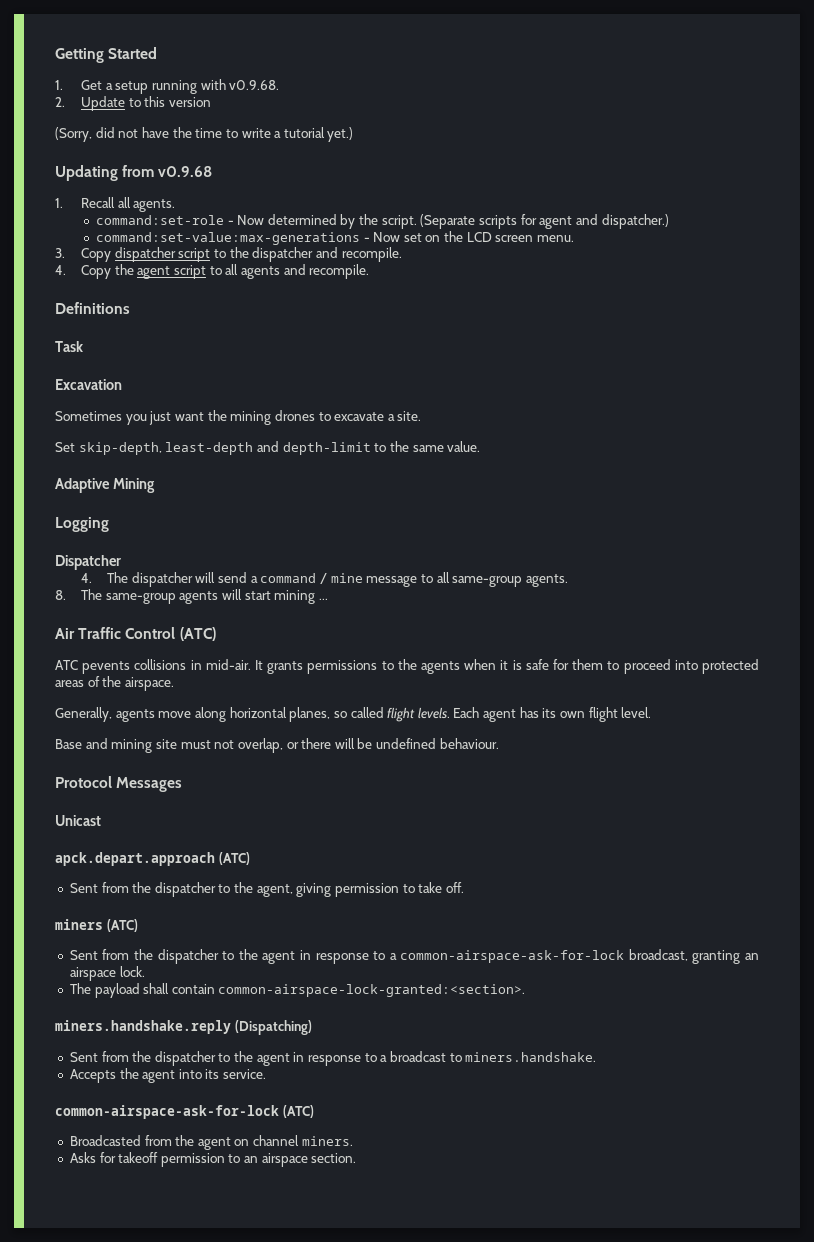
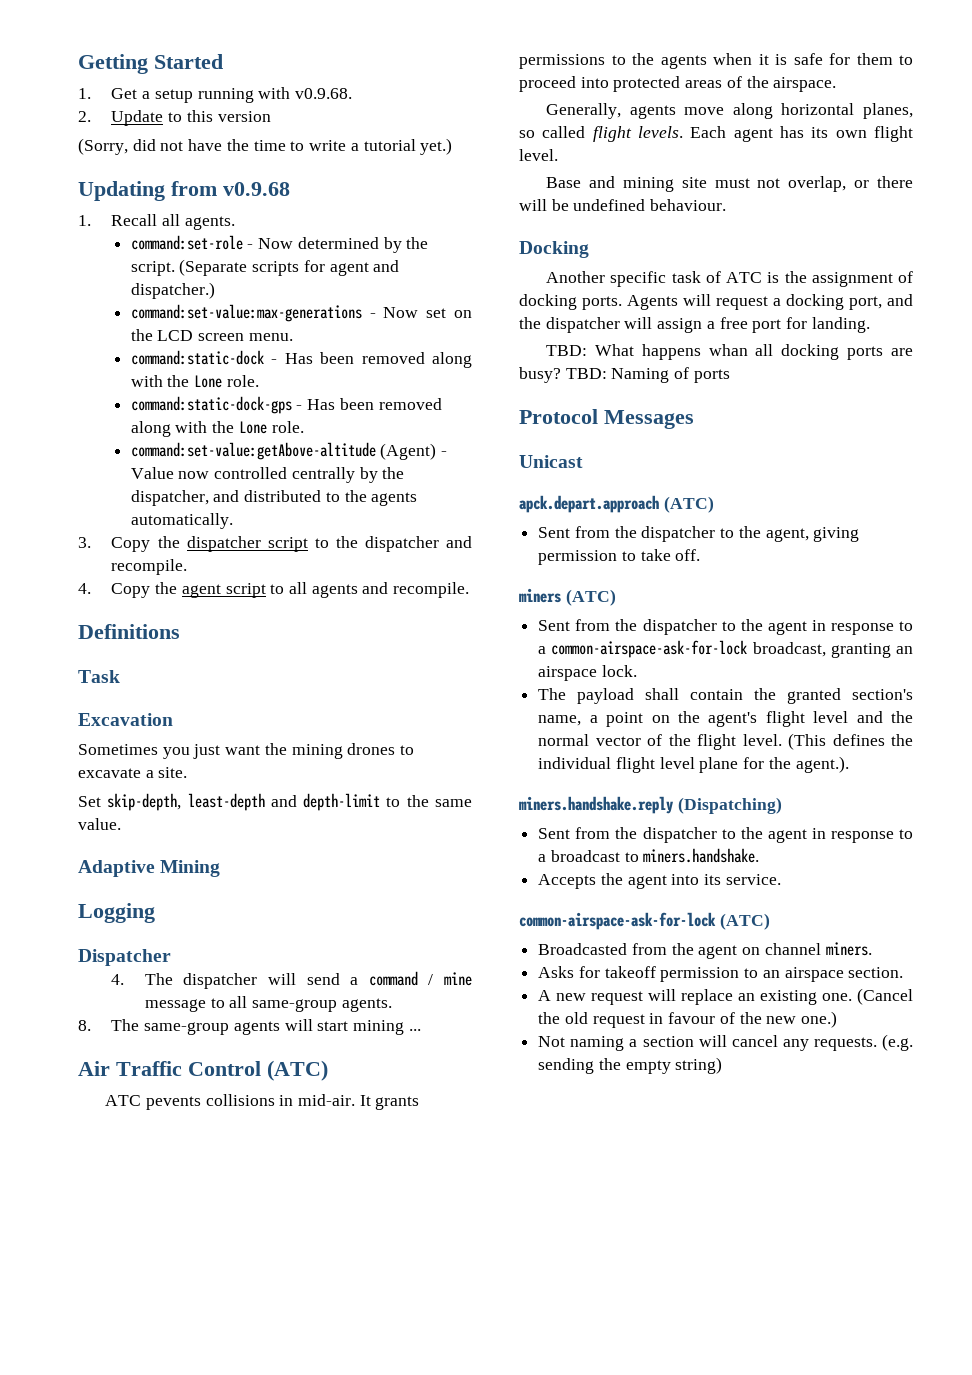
(575, 238) none -> [130,350,473,368] [130,375,259,388] [130,396,442,414] [130,421,304,437] [130,442,448,460] [130,467,405,483] [130,490,418,506] [130,513,233,529] // command:static-dock - Has been removed along with the Lone role. // command:static-dock-gps - Has been removed along with the Lone role. // command:set-value:getAbove-altitude (Agent) - Value now controlled centrally by the dispatcher, and distributed to the agents automatically.
(112, 255) none -> [157,536,180,548] the
(499, 743) none -> [519,241,589,258] [546,271,913,287] [519,294,913,310] [519,317,870,333] [546,344,913,360] [519,367,730,383] // Docking // Another specific task of ATC is the assignment of docking ports. Agents will request a docking port, and the dispatcher will assign a free port for landing. // TBD: What happens whan all docking ports are busy? TBD: Naming of ports
[218,984,526,997] common-airspace-lock-granted:<section>. -> [754,688,913,704] [538,711,913,727] [538,733,913,750] [538,756,849,773] the granted section's name, a point on the agent's flight level and the normal vector of the flight level. (This defines the individual flight level plane for the agent.).
(357, 1158) none -> [538,988,913,1005] [538,1011,838,1028] [538,1034,913,1051] [538,1057,723,1074] // A new request will replace an existing one. (Cancel the old request in favour of the new one.) // Not naming a section will cancel any requests. (e.g. sending the empty string)

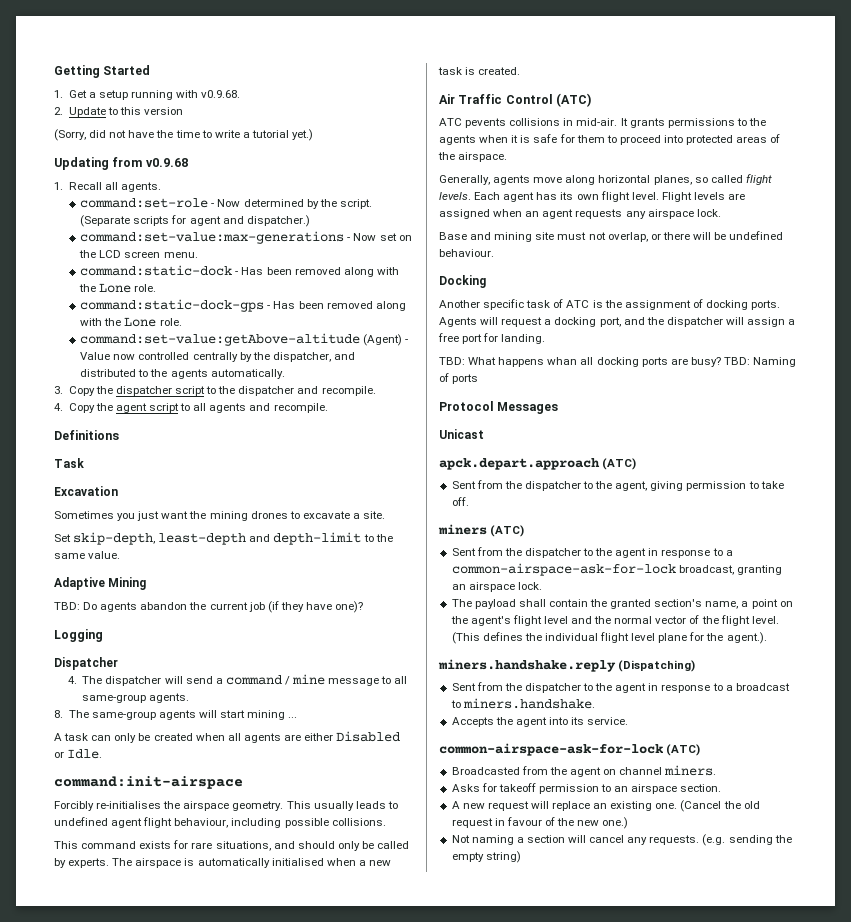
(221, 868) none -> [54,601,364,613] // TBD: Do agents abandon the current job (if they have one)?
(421, 1030) none -> [54,731,401,743] [54,749,103,759] [54,776,243,789] [54,801,398,811] [54,817,386,828] [54,840,410,851] [54,858,391,868] [438,67,521,75] // A task can only be created when all agents are either Disabled or Idle. // command:init-airspace // Forcibly re-initialises the airspace geometry. This usually leads to undefined agent flight behaviour, including possible collisions. // This command exists for rare situations, and should only be called by experts. The airspace is automatically initialised when a new task is created.
(558, 155) none -> [661,192,746,202] [439,209,721,219] Flight levels are assigned when an agent requests any airspace lock.

